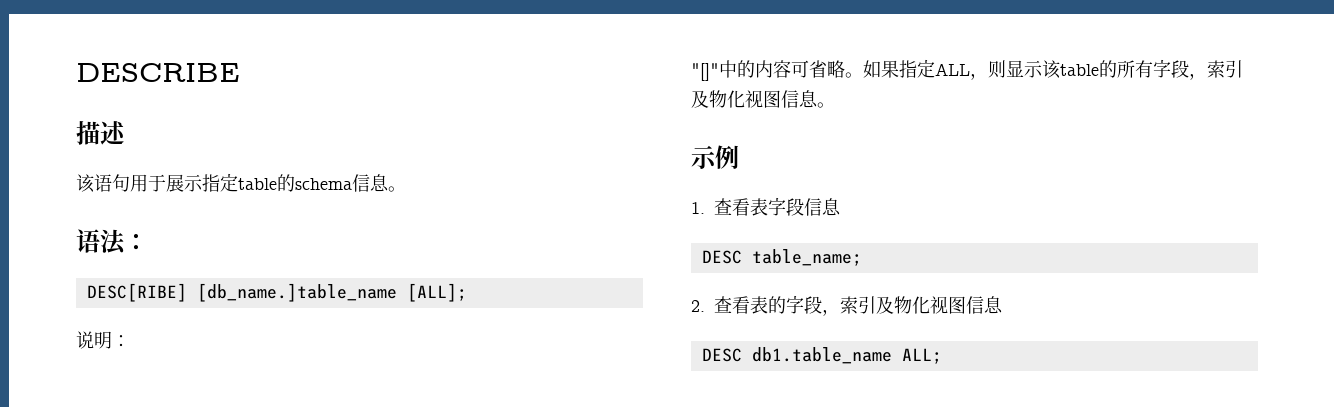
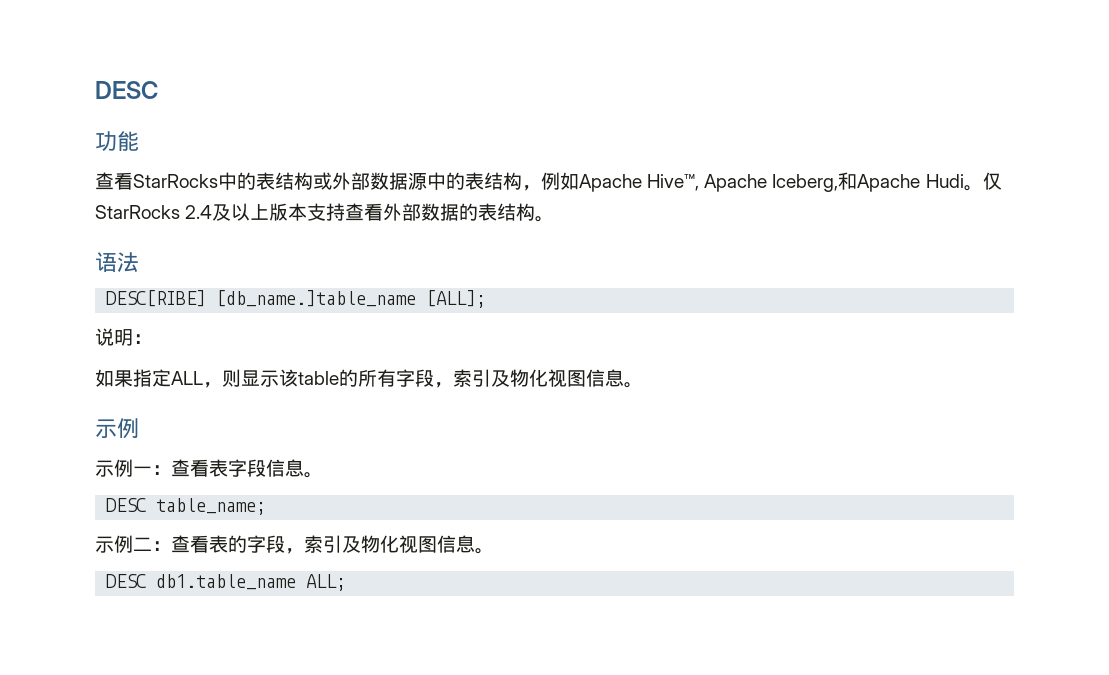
[76,63,240,82] [76,121,126,145] [76,173,389,193] DESCRIBE // 描述 // 该语句用于展示指定table的schema信息 -> [95,81,158,99] [95,131,139,151] [95,172,1002,192] [95,203,536,221] DESC // 功能 // 查看StarRocks中的表结构或外部数据源中的表结构，例如Apache Hive™, Apache Iceberg,和Apache Hudi。仅StarRocks 2.4及以上版本支持查看外部数据的表结构
[124,234,148,250] ： -> (139, 262) none
[691,60,863,81] "[]"中的内容可省略。 -> (152, 339) none
[691,202,705,214] 1. -> [95,459,171,477] 示例一：
(841, 207) none -> [304,472,323,478] 。
[691,300,705,312] 2. -> [95,535,171,553] 示例二：
(1003, 305) none -> [475,548,494,554] 。

